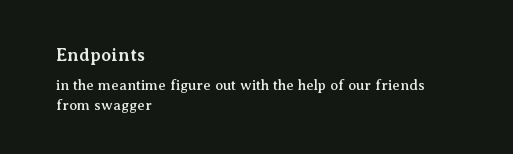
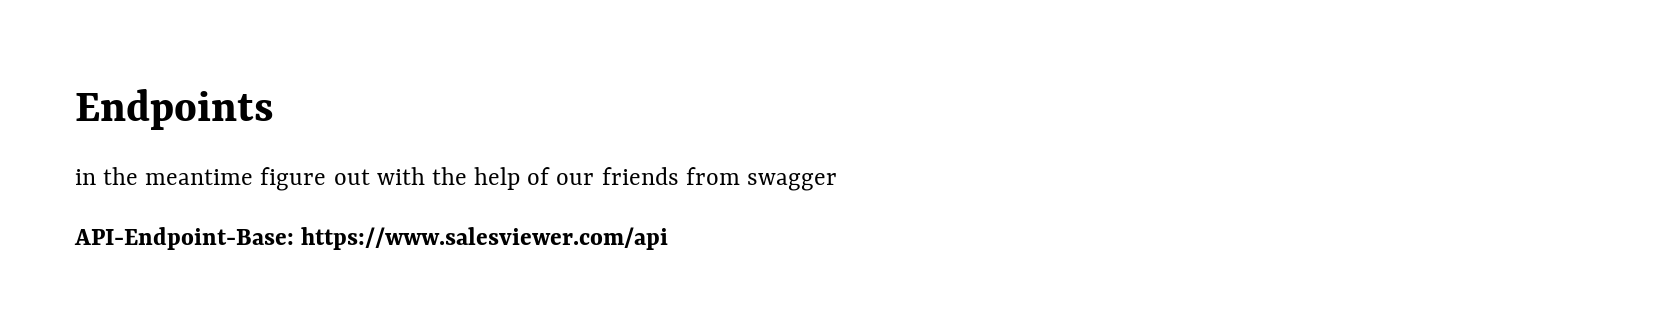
(152, 108) none -> [74,227,669,250] // API-Endpoint-Base: https://www.salesviewer.com/api

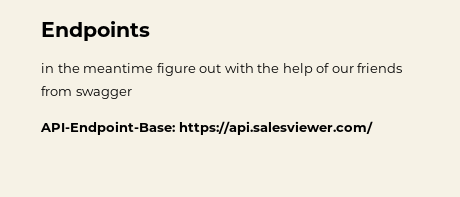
[301,227,669,250] https://www.salesviewer.com/api -> [178,121,373,135] https://api.salesviewer.com/

